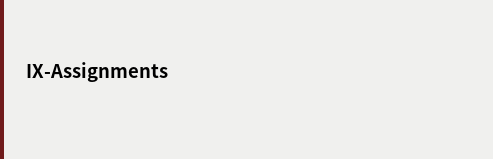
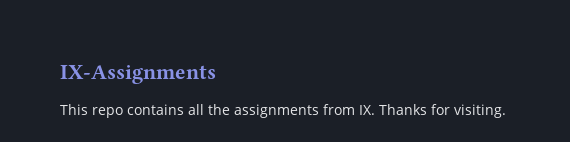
(168, 72) none -> [60,104,506,118] // This repo contains all the assignments from IX. Thanks for visiting.

